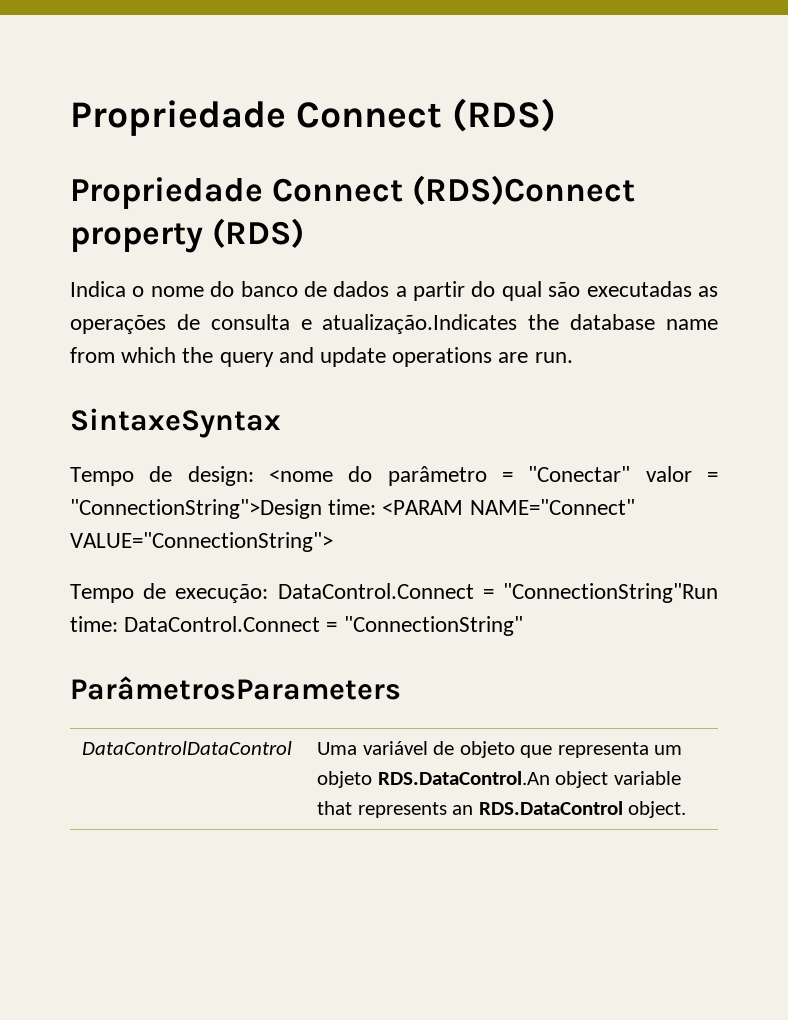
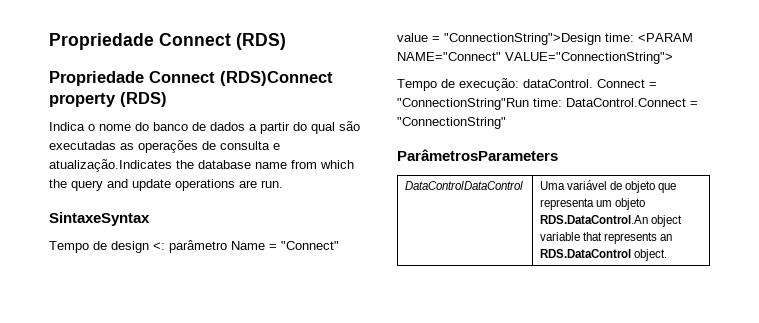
[187,466,692,486] design: <nome do parâmetro = "Conectar" valor -> [111,240,339,253] [397,33,428,42] design <: parâmetro Name = "Connect" value
[277,583,474,599] DataControl.Connect -> [523,79,645,88] dataControl. Connect

